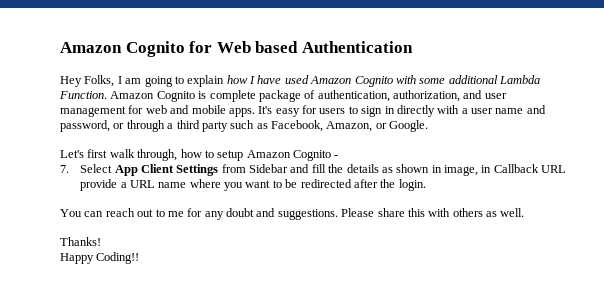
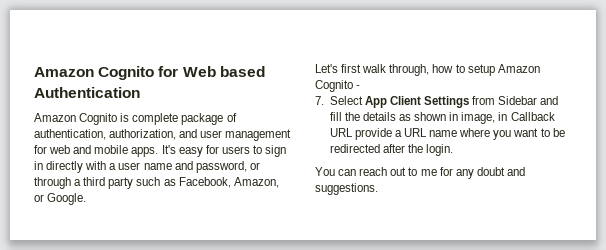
[60,75,540,87] [59,91,107,99] Hey Folks, I am going to explain how I have used Amazon Cognito with some additional Lambda Function. -> (140, 92) none
[341,208,525,217] [60,237,101,246] [60,252,140,264] Please share this with others as well. // Thanks! // Happy Coding!! -> (378, 189) none

